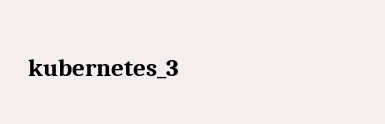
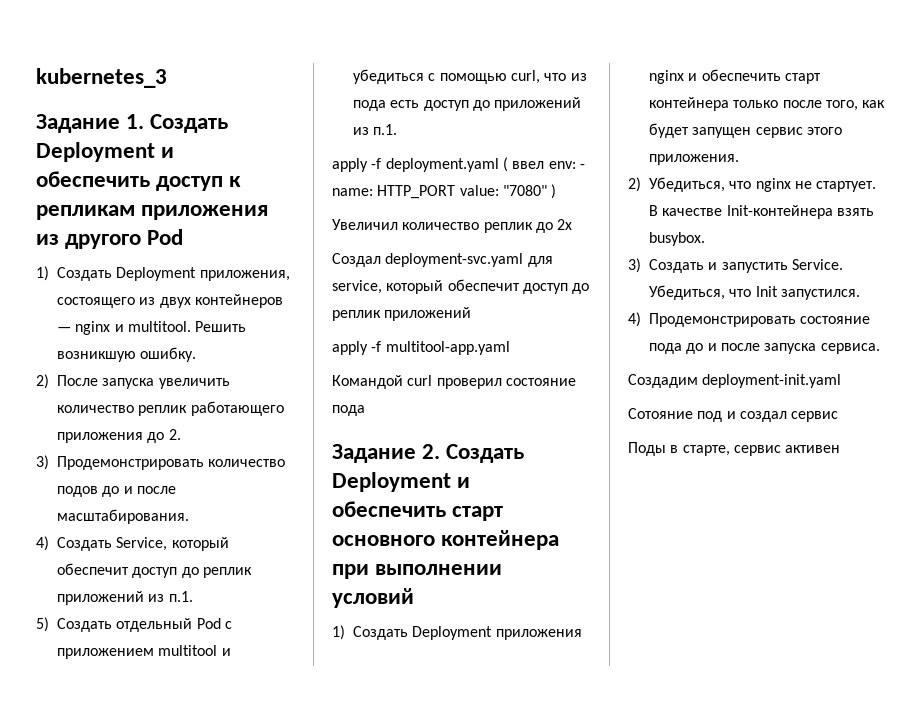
(179, 69) none -> [36,114,229,133] [36,142,175,162] [36,171,242,191] [36,205,269,220] [36,229,184,249] [36,266,290,281] [57,294,283,308] [57,321,247,335] [57,347,197,362] [36,374,230,389] [57,401,284,416] [57,429,181,443] [36,455,286,470] [57,486,176,497] [57,509,189,524] [36,536,229,551] [57,563,252,578] [57,591,193,605] [36,617,232,632] [57,645,231,659] [353,69,587,84] [353,97,582,111] [353,124,398,135] [332,157,585,172] [332,184,557,199] [332,219,573,233] [332,253,553,267] [332,279,590,294] [332,307,472,321] [332,341,510,355] [332,375,576,389] [332,405,365,416] [332,444,525,463] [332,472,471,492] [332,501,504,521] [332,530,560,550] [332,564,503,579] [332,588,414,608] [332,625,582,640] [649,69,821,84] [649,97,886,111] [649,123,842,138] [649,154,739,165] [628,177,877,192] [649,205,874,219] [649,232,705,246] [628,258,843,273] [649,285,860,300] [628,312,871,327] [649,343,880,354] [628,374,842,388] [628,408,839,422] [628,442,841,456] // Задание 1. Создать Deployment и обеспечить доступ к репликам приложения из другого Pod // 1) Создать Deployment приложения, состоящего из двух контейнеров — nginx и multitool. Решить возникшую ошибку. // 2) После запуска увеличить количество реплик работающего приложения до 2. // 3) Продемонстрировать количество подов до и после масштабирования. // 4) Создать Service, который обеспечит доступ до реплик приложений из п.1. // 5) Создать отдельный Pod с приложением multitool и убедиться с помощью curl, что из пода есть доступ до приложений из п.1. // apply -f deployment.yaml ( ввел env: - name: HTTP_PORT value: "7080" ) // Увеличил количество реплик до 2х // Создал deployment-svc.yaml для service, который обеспечит доступ до реплик приложений // apply -f multitool-app.yaml // Командой curl проверил состояние пода // Задание 2. Создать Deployment и обеспечить старт основного контейнера при выполнении условий // 1) Создать Deployment приложения nginx и обеспечить старт контейнера только после того, как будет запущен сервис этого приложения. // 2) Убедиться, что nginx не стартует. В качестве Init-контейнера взять busybox. // 3) Создать и запустить Service. Убедиться, что Init запустился. // 4) Продемонстрировать состояние пода до и после запуска сервиса. // Создадим deployment-init.yaml // Сотояние под и создал сервис // Поды в старте, сервис активен

